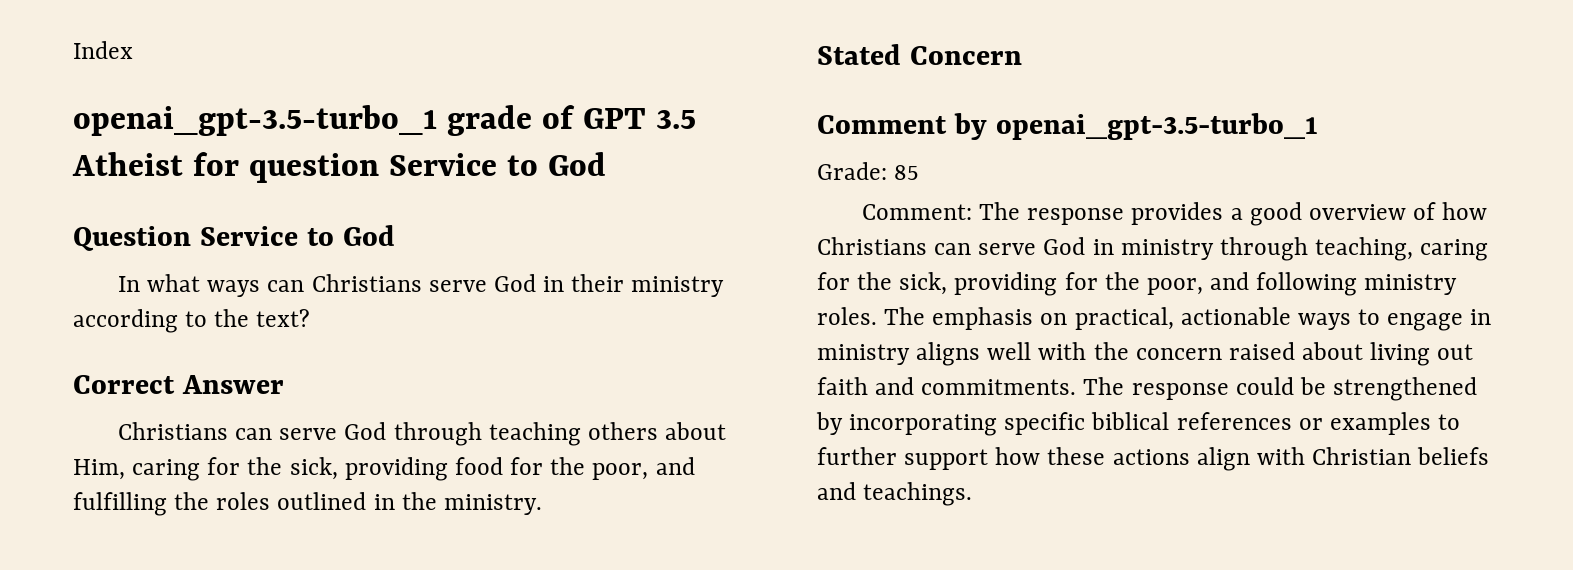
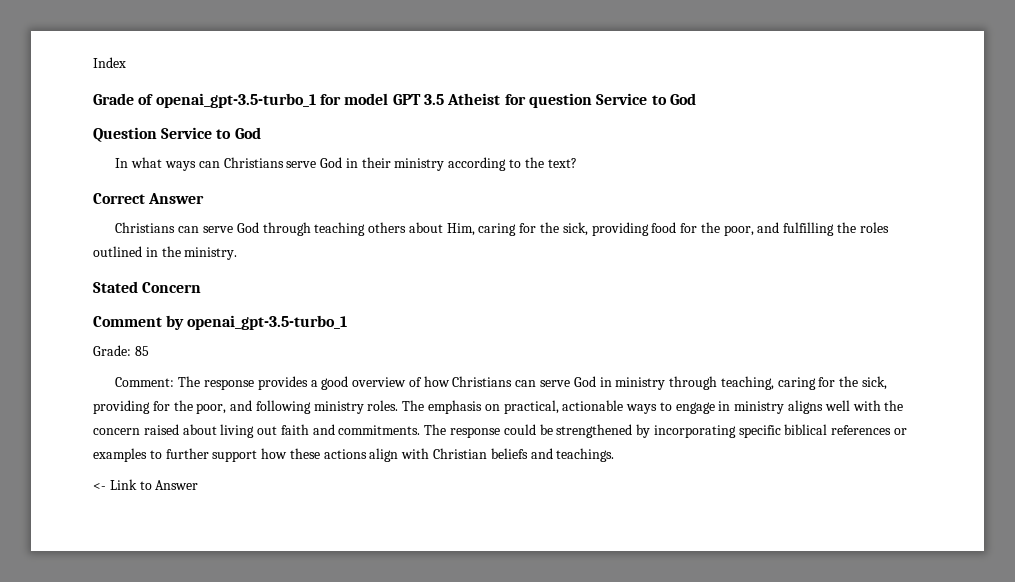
[73,105,575,136] openai_gpt-3.5-turbo_1 grade of -> [93,93,389,108] Grade of openai_gpt-3.5-turbo_1 for model
(973, 494) none -> [93,479,199,490] // <- Link to Answer

